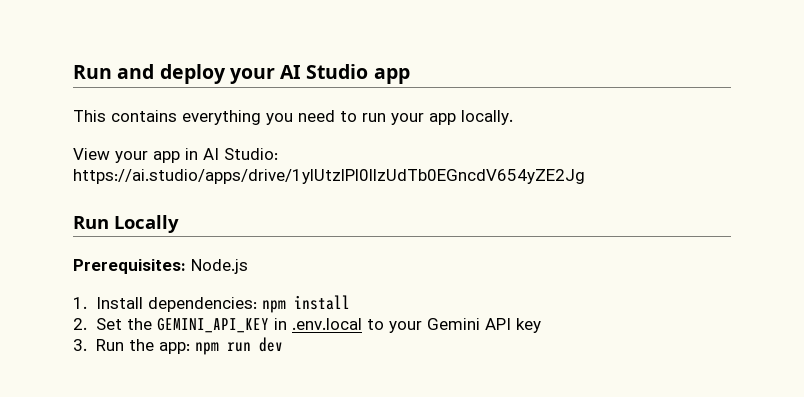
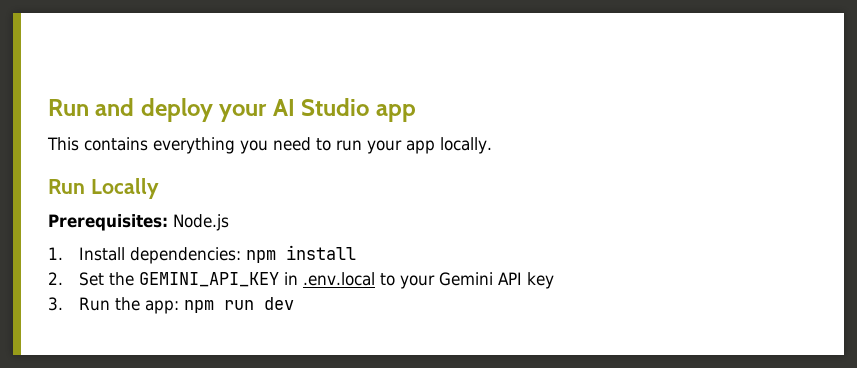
[73,148,278,163] [73,169,585,184] // View your app in AI Studio: https://ai.studio/apps/drive/1ylUtzlPl0llzUdTb0EGncdV654yZE2Jg -> (492, 145) none

